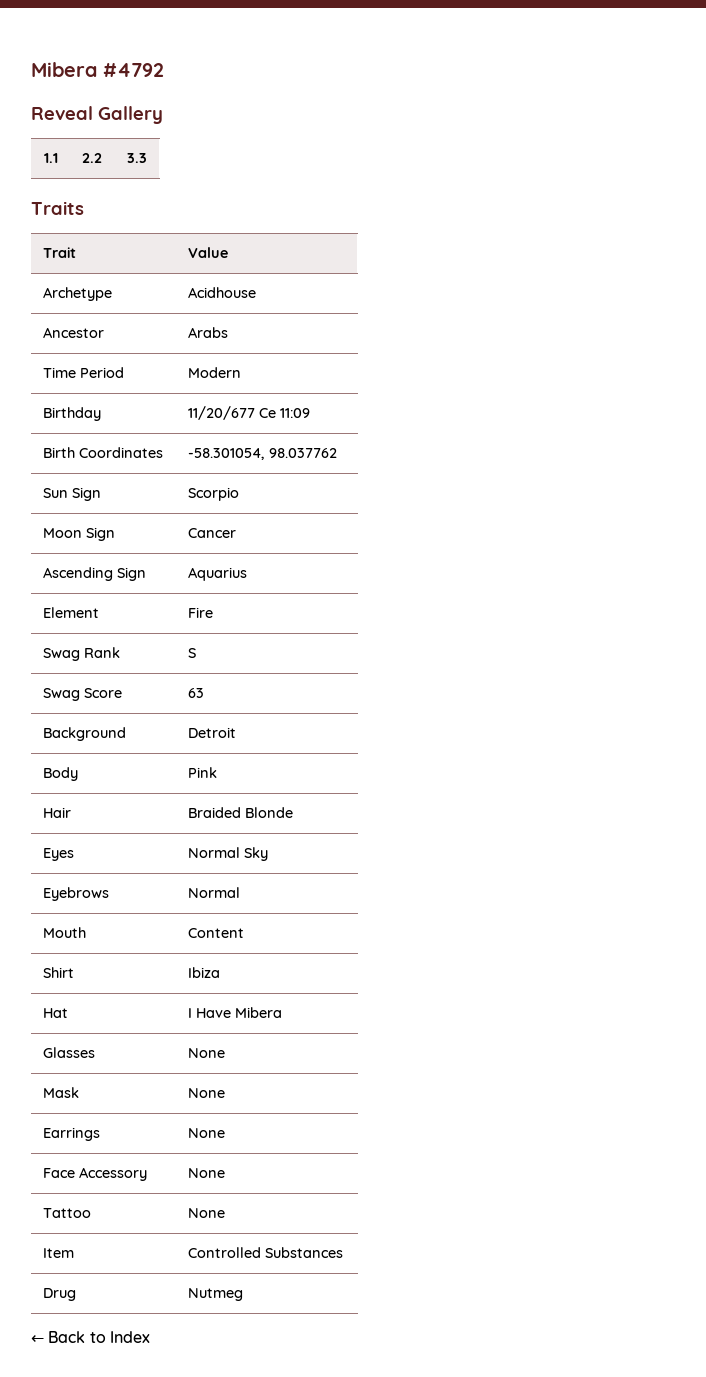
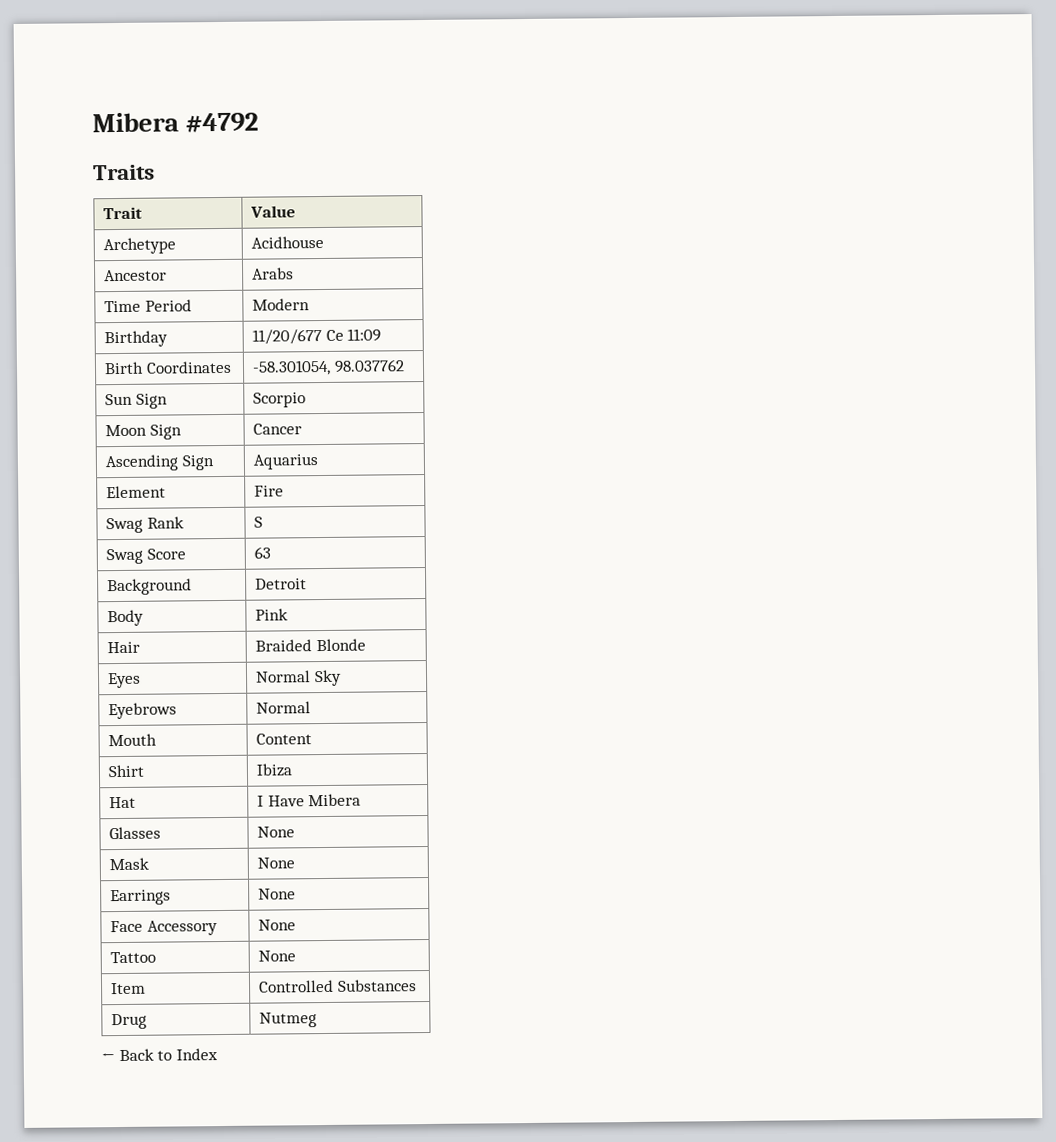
[31,106,163,124] [43,153,58,163] [82,153,102,163] [127,153,147,163] // Reveal Gallery // 1.1 | 2.2 | 3.3 -> (260, 122) none

